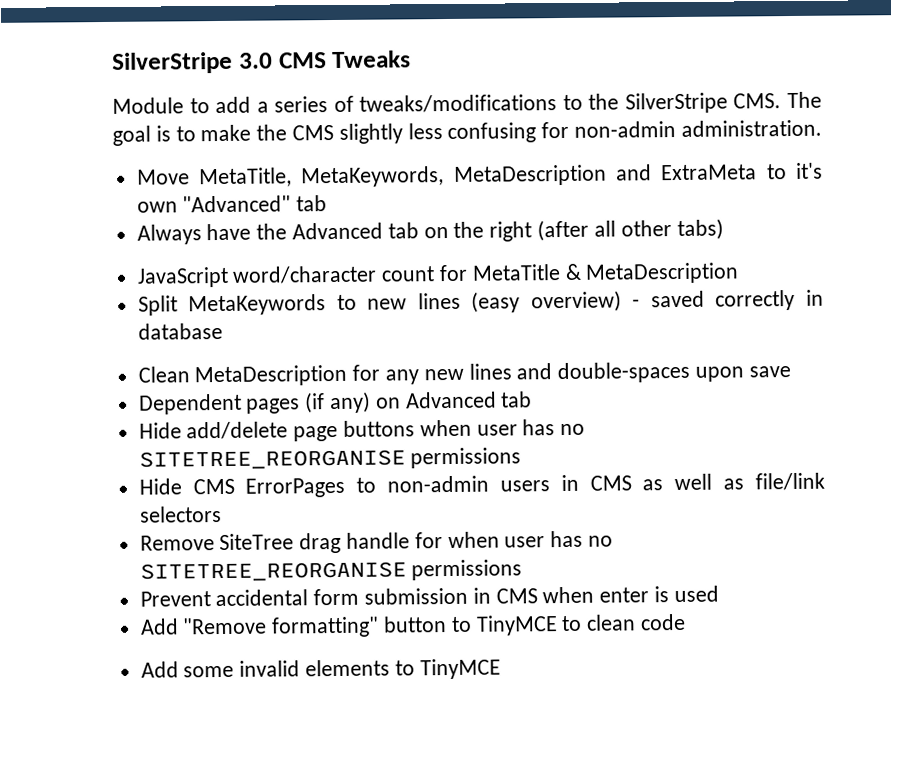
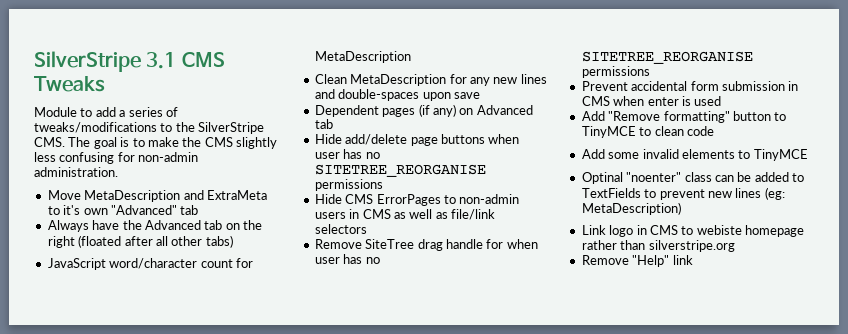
[112,51,273,74] SilverStripe 3.0 -> [34,51,177,72] SilverStripe 3.1
[198,166,445,188] MetaTitle, MetaKeywords, -> (81, 195) none
[537,219,590,242] (after -> [78,235,153,248] (floated after
[471,262,740,284] [137,289,824,316] [137,322,223,340] MetaTitle & MetaDescription // Split MetaKeywords to new lines (easy overview) - saved correctly in database -> [314,51,411,63] MetaDescription
(501, 669) none -> [581,172,804,184] [581,187,785,200] [581,202,681,215] [581,225,804,237] [581,240,735,252] [581,255,693,267] // Optinal "noenter" class can be added to TextFields to prevent new lines (eg: MetaDescription) // Link logo in CMS to webiste homepage rather than silverstripe.org // Remove "Help" link

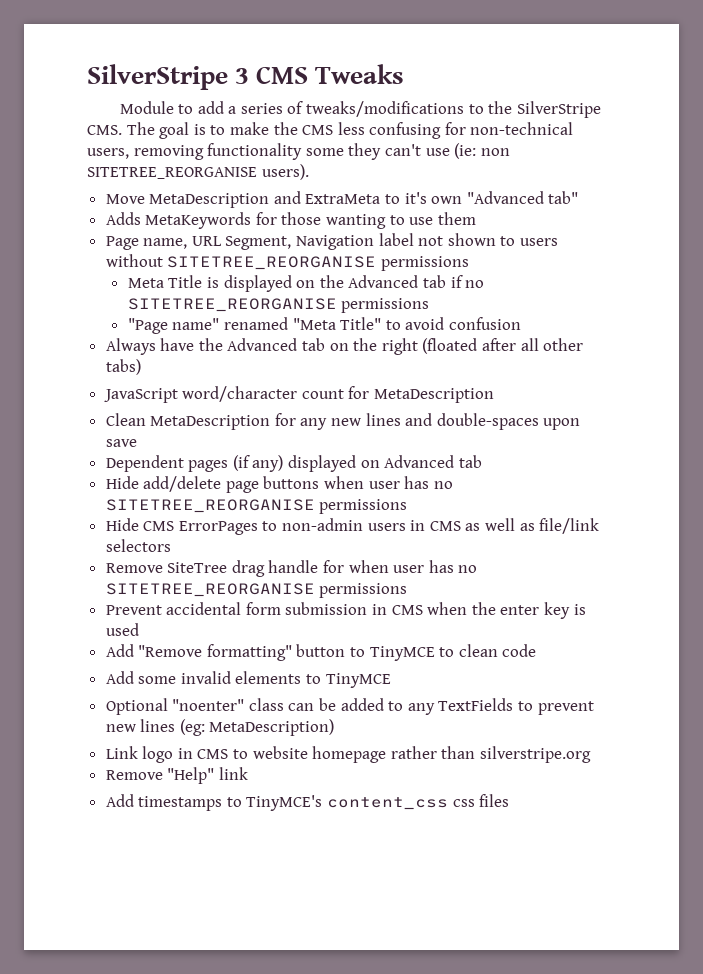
[34,51,177,72] SilverStripe 3.1 -> [87,64,250,90] SilverStripe 3
[236,137,277,149] slightly -> (334, 130) none
[138,152,199,162] [34,167,118,177] non-admin administration. -> [470,122,574,135] [87,143,510,160] [87,164,309,180] non-technical users, removing functionality some they can't use (ie: non SITETREE_REORGANISE users).
[110,205,199,215] "Advanced" tab -> [466,191,579,204] [105,212,476,229] [105,233,559,250] [105,254,469,271] [127,275,485,292] [127,298,430,313] [127,317,521,334] "Advanced tab" // Adds MetaKeywords for those wanting to use them // Page name, URL Segment, Navigation label not shown to users without SITETREE_REORGANISE permissions // Meta Title is displayed on the Advanced tab if no SITETREE_REORGANISE permissions // "Page name" renamed "Meta Title" to avoid confusion
(456, 110) none -> [288,455,357,472] displayed
[647,97,679,106] enter -> [471,602,571,619] the enter key
[581,172,623,184] Optinal -> [105,698,168,715] Optional
(804, 177) none -> [407,703,435,715] any
[696,225,742,235] webiste -> [252,746,308,759] website
(693, 260) none -> [105,794,510,811] // Add timestamps to TinyMCE's content_css css files

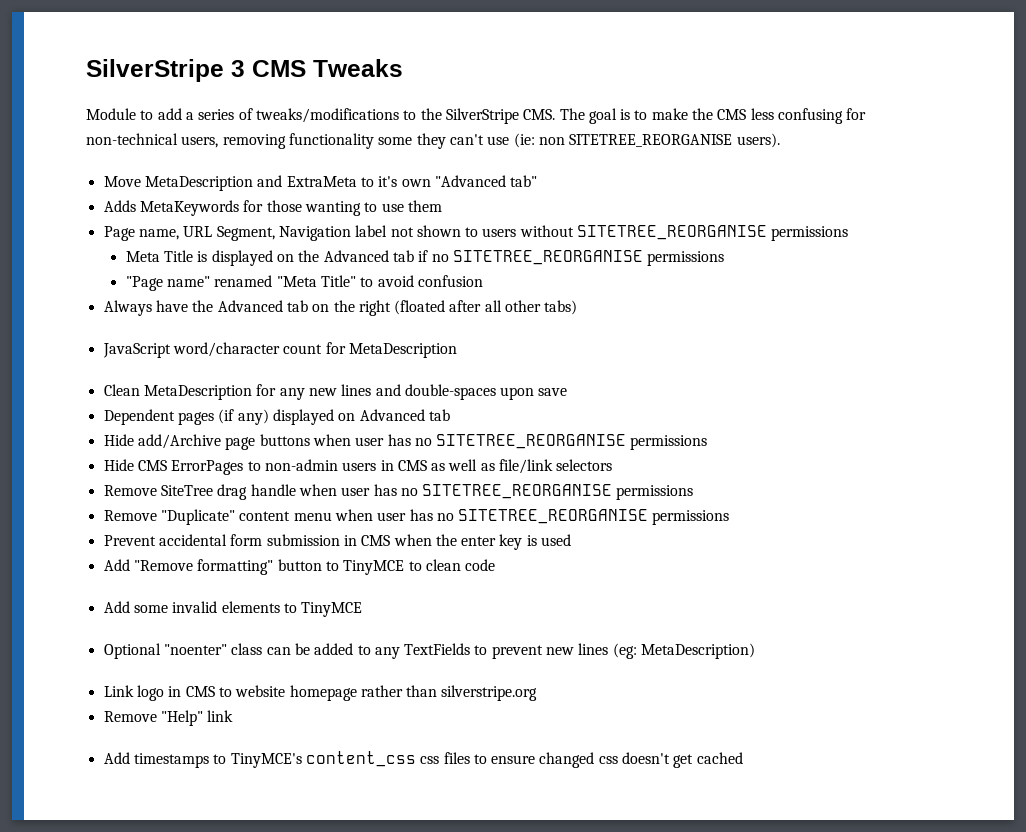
[143,476,222,492] add/delete -> [137,434,221,449] add/Archive
[323,560,345,573] for -> [298,484,694,500] [103,509,332,525] when user has no SITETREE_REORGANISE permissions // Remove "Duplicate" content menu
(510, 800) none -> [473,752,743,768] to ensure changed css doesn't get cached

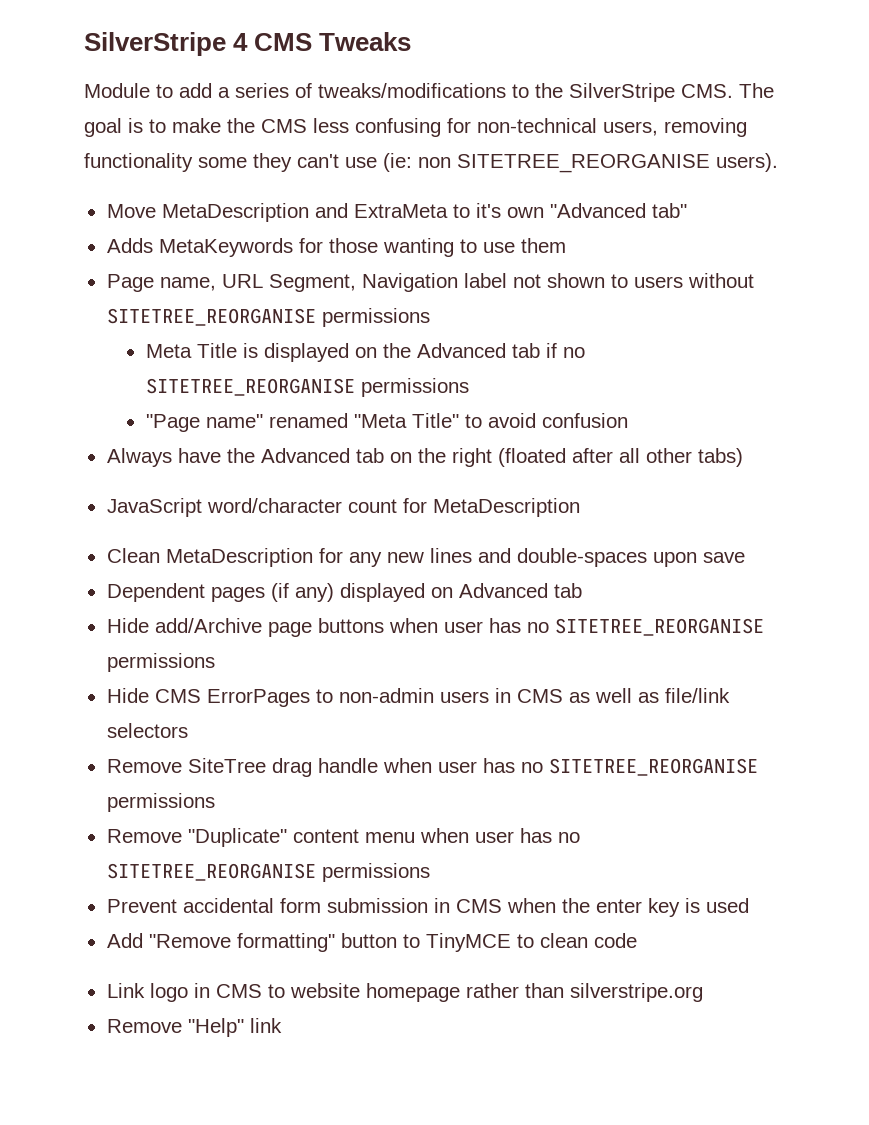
[86,59,245,82] SilverStripe 3 -> [84,32,249,56] SilverStripe 4
[103,601,363,617] [103,643,756,659] // Add some invalid elements to TinyMCE // Optional "noenter" class can be added to any TextFields to prevent new lines (eg: MetaDescription) -> (637, 940) none
[103,751,743,768] // Add timestamps to TinyMCE's content_css css files to ensure changed css doesn't get cached -> (282, 1025) none

